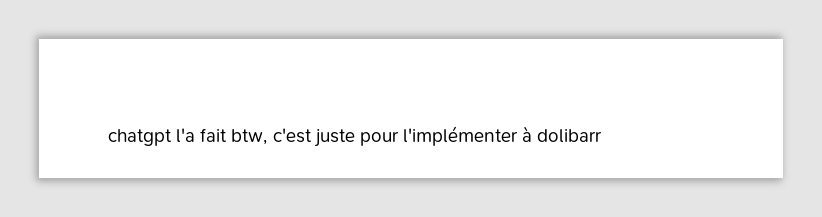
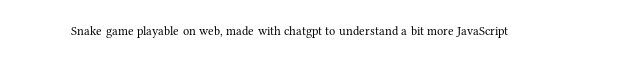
[108,126,603,147] chatgpt l'a fait btw, c'est juste pour l'implémenter à dolibarr -> [71,26,509,38] Snake game playable on web, made with chatgpt to understand a bit more JavaScript

